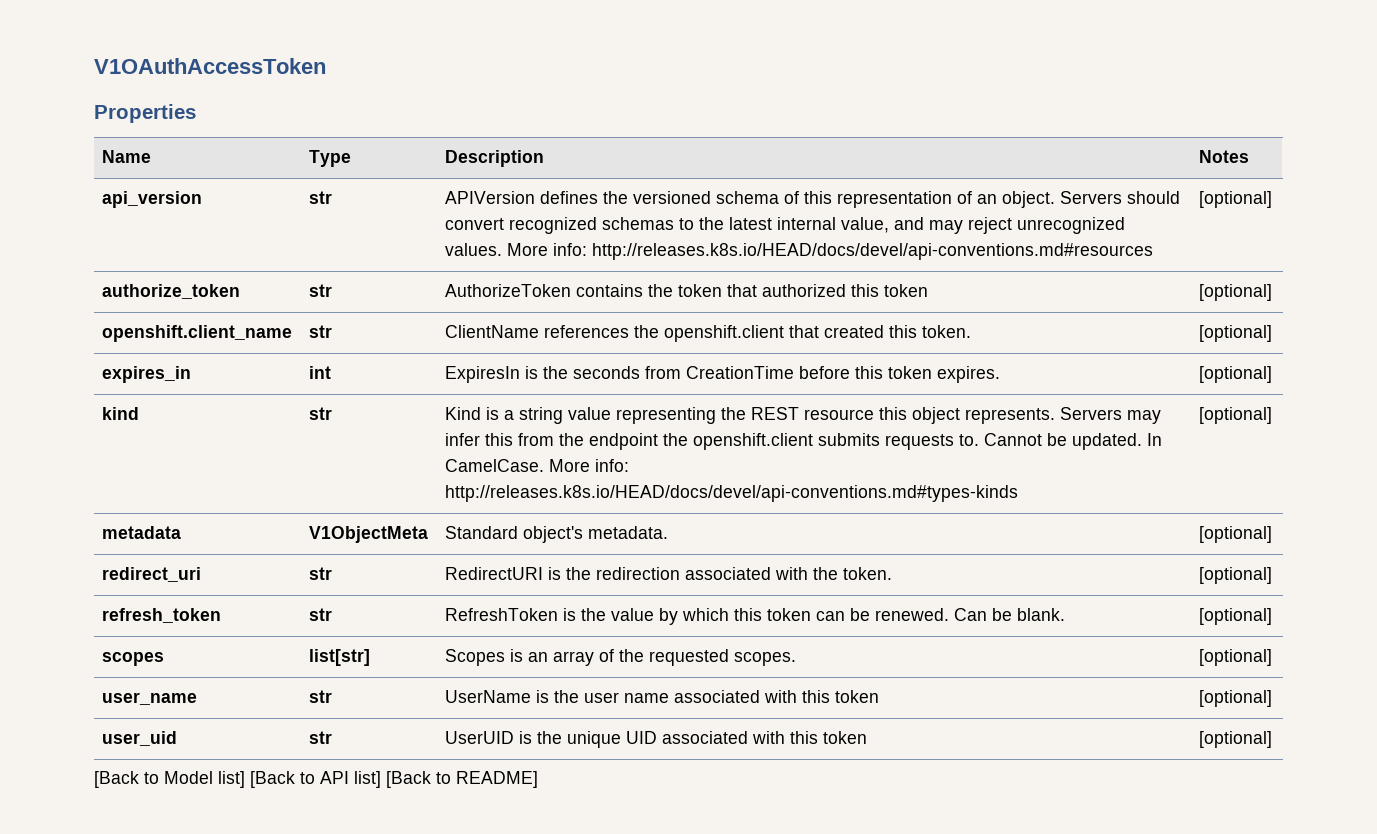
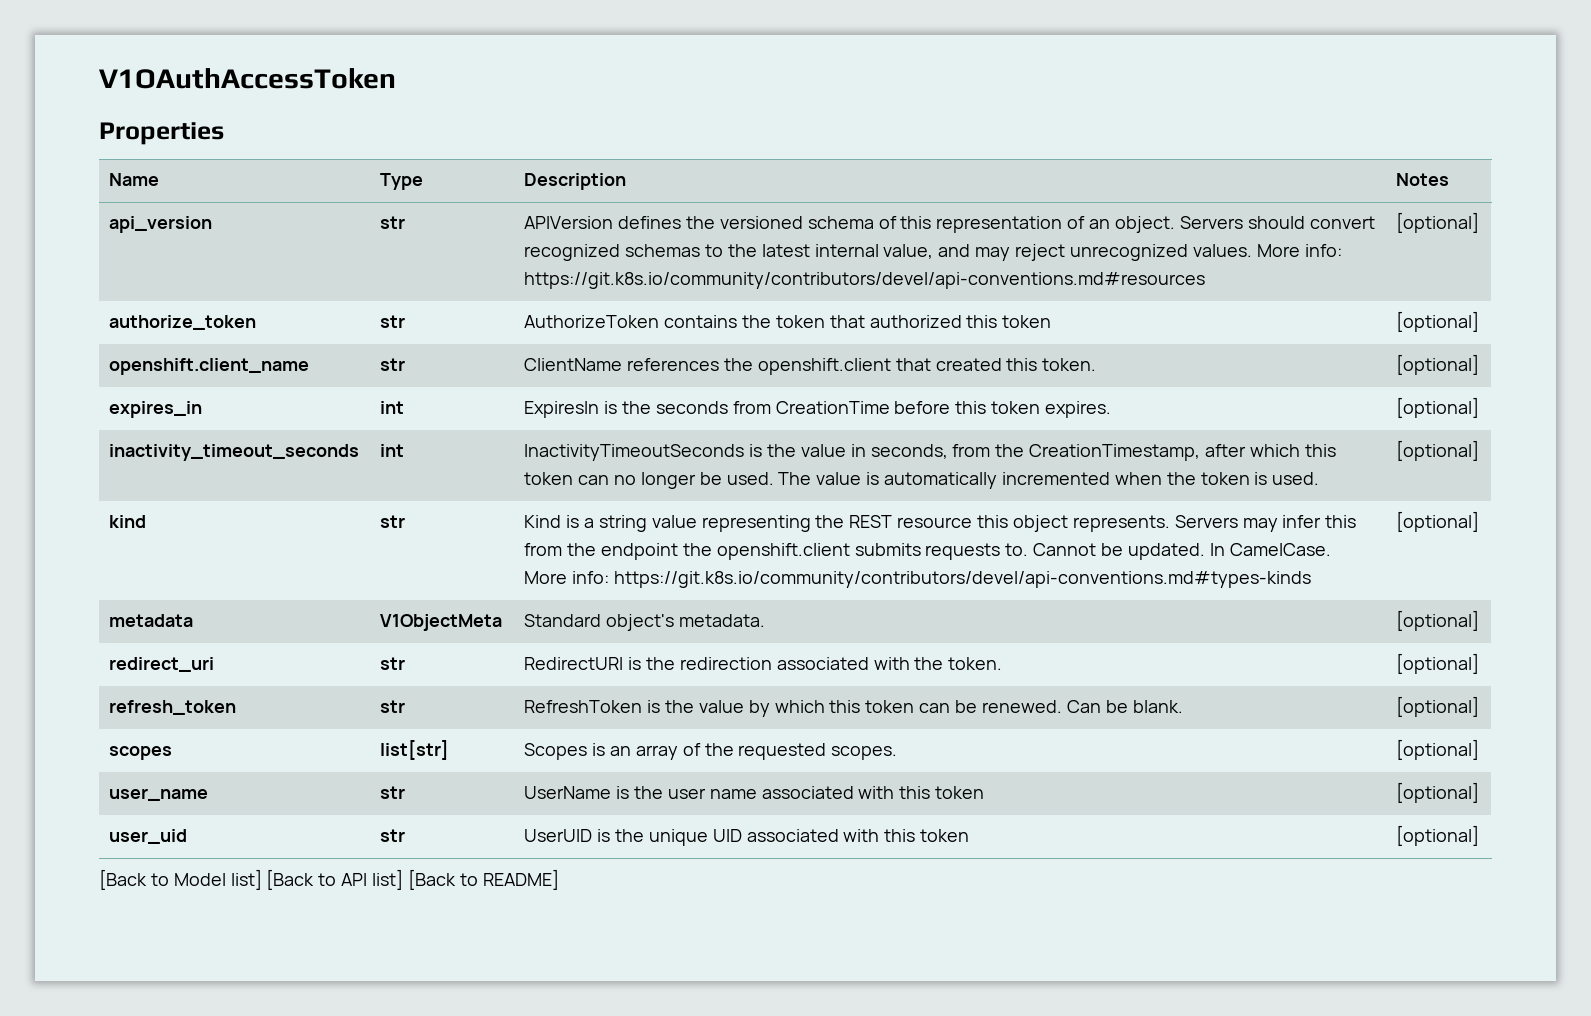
[592,243,1154,260] http://releases.k8s.io/HEAD/docs/devel/api-conventions.md#resources -> [524,272,1206,289] https://git.k8s.io/community/contributors/devel/api-conventions.md#resources
(1273, 374) none -> [109,444,360,461] [380,444,405,457] [524,444,1336,461] [524,472,1320,489] [1396,440,1480,461] // inactivity_timeout_seconds | int | InactivityTimeoutSeconds is the value in seconds, from the CreationTimestamp, after which this token can no longer be used. The value is automatically incremented when the token is used. | [optional]
[445,485,1019,502] http://releases.k8s.io/HEAD/docs/devel/api-conventions.md#types-kinds -> [614,571,1312,588] https://git.k8s.io/community/contributors/devel/api-conventions.md#types-kinds

